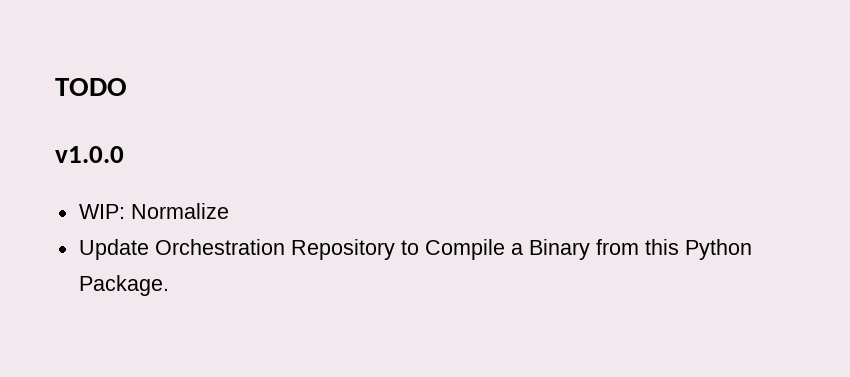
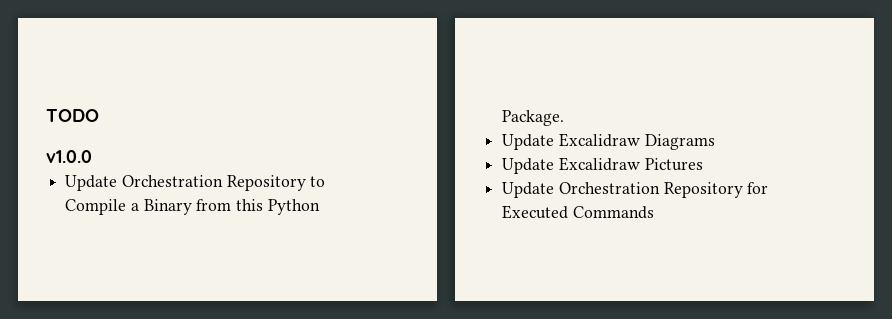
[78,203,229,219] // WIP: Normalize -> (92, 156) none
(169, 285) none -> [502,133,715,150] [502,157,703,174] [502,182,769,198] [502,205,654,219] // Update Excalidraw Diagrams // Update Excalidraw Pictures // Update Orchestration Repository for Executed Commands

